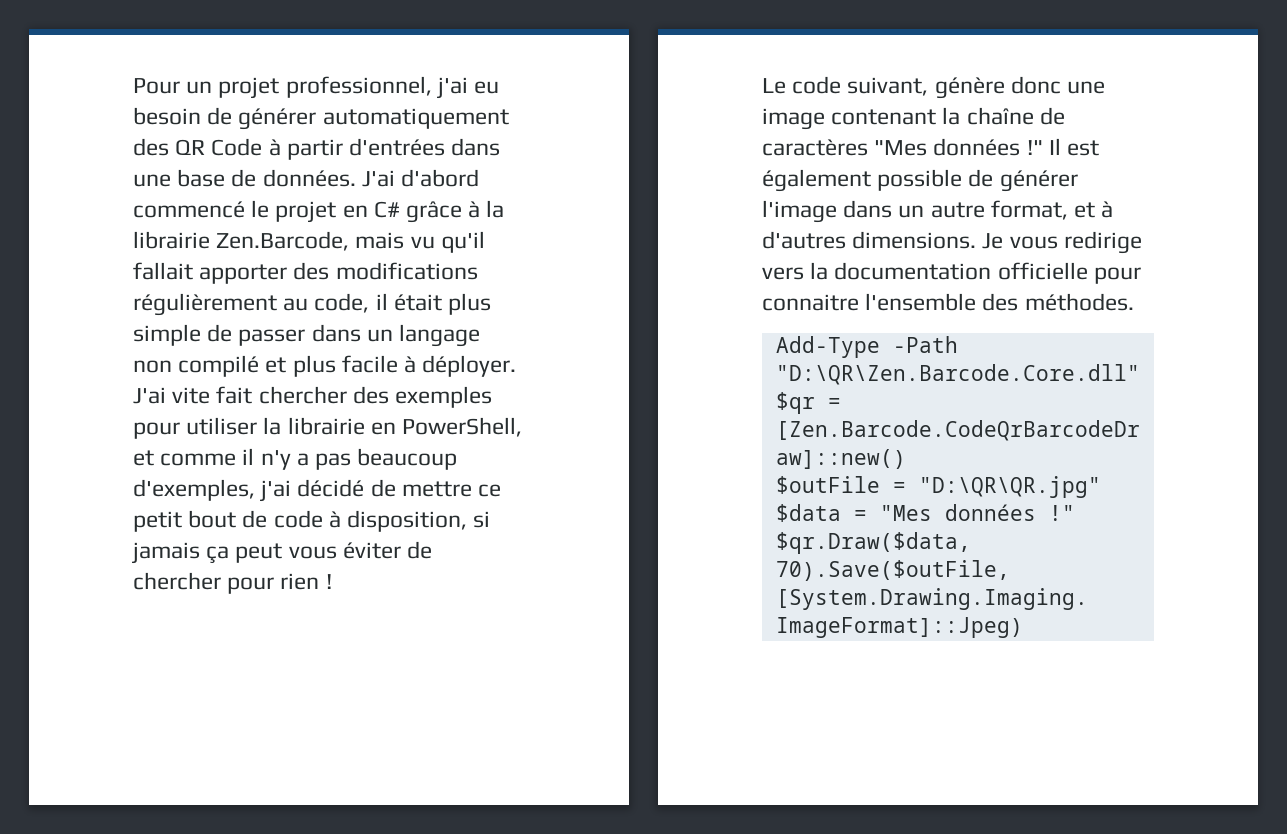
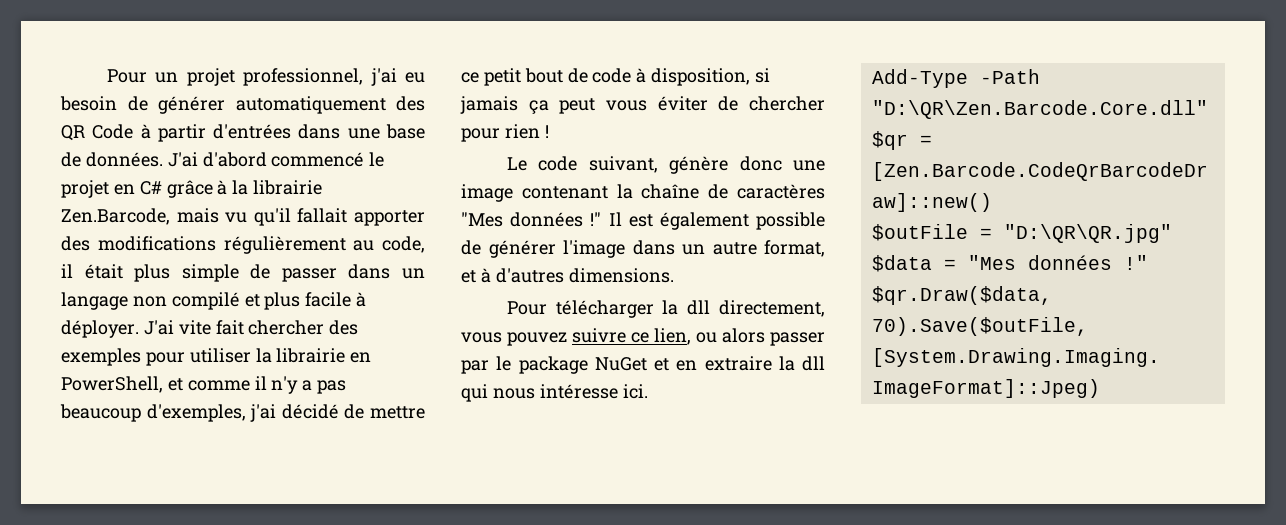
[982,231,1142,254] [762,262,1141,284] [762,293,1134,311] Je vous redirige vers la documentation officielle pour connaitre l'ensemble des méthodes. -> [506,300,825,318] [461,328,825,346] [461,356,825,374] [461,384,648,402] // Pour télécharger la dll directement, vous pouvez suivre ce lien, ou alors passer par le package NuGet et en extraire la dll qui nous intéresse ici.

